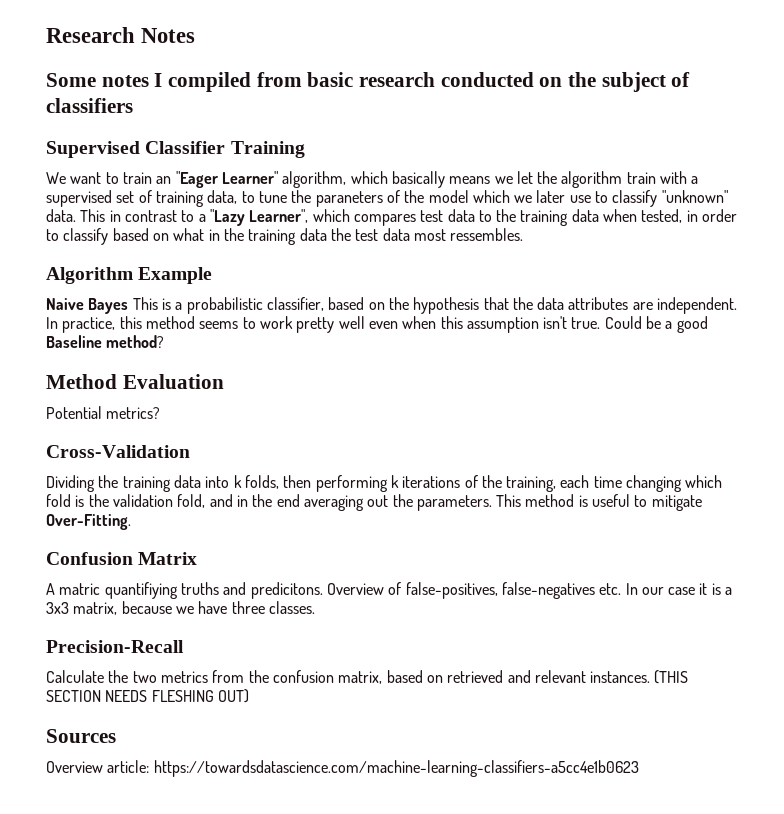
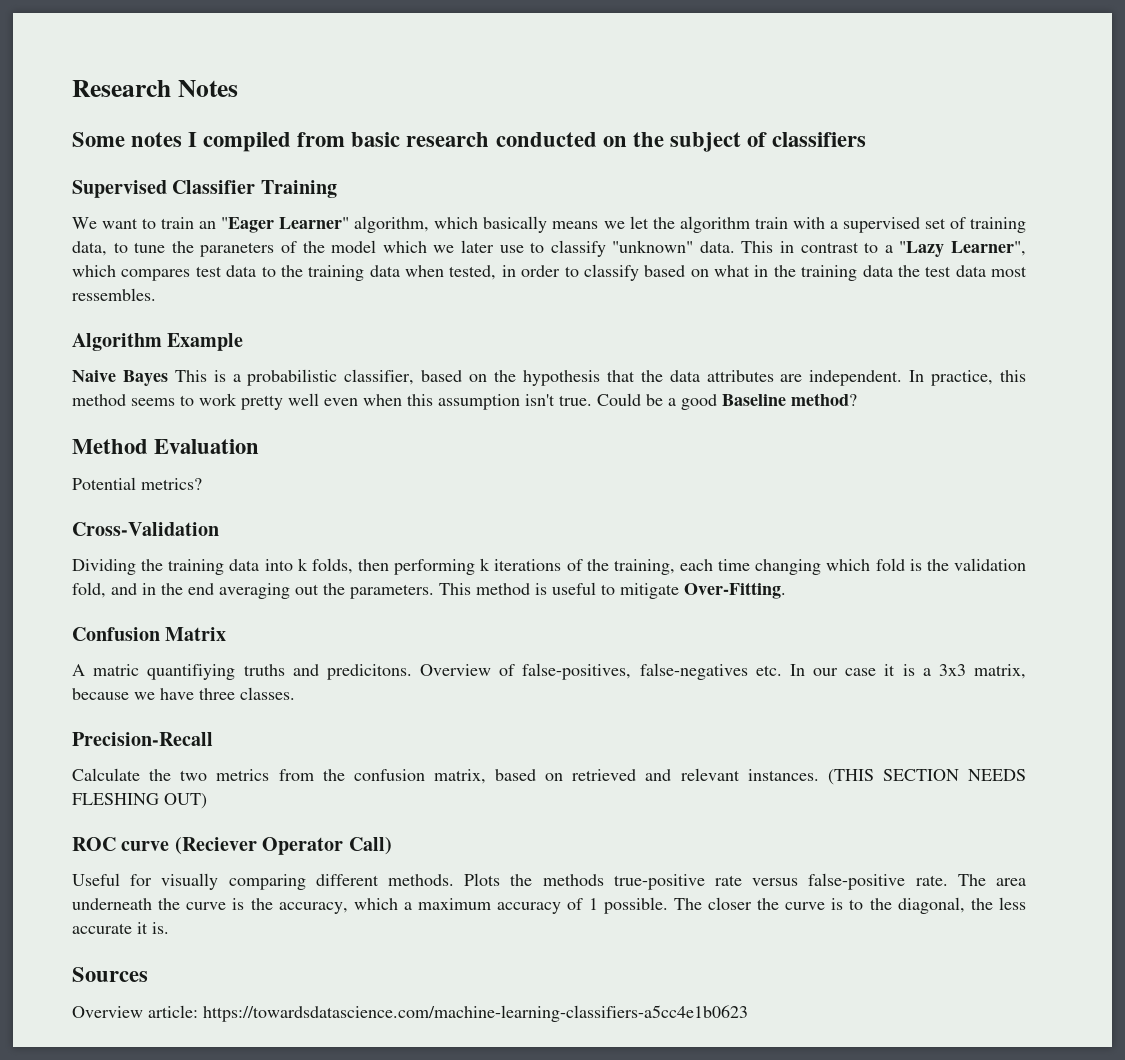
(249, 696) none -> [72,837,392,855] [72,873,1027,890] [72,897,1026,914] [72,922,169,934] // ROC curve (Reciever Operator Call) // Useful for visually comparing different methods. Plots the methods true-positive rate versus false-positive rate. The area underneath the curve is the accuracy, which a maximum accuracy of 1 possible. The closer the curve is to the diagonal, the less accurate it is.

